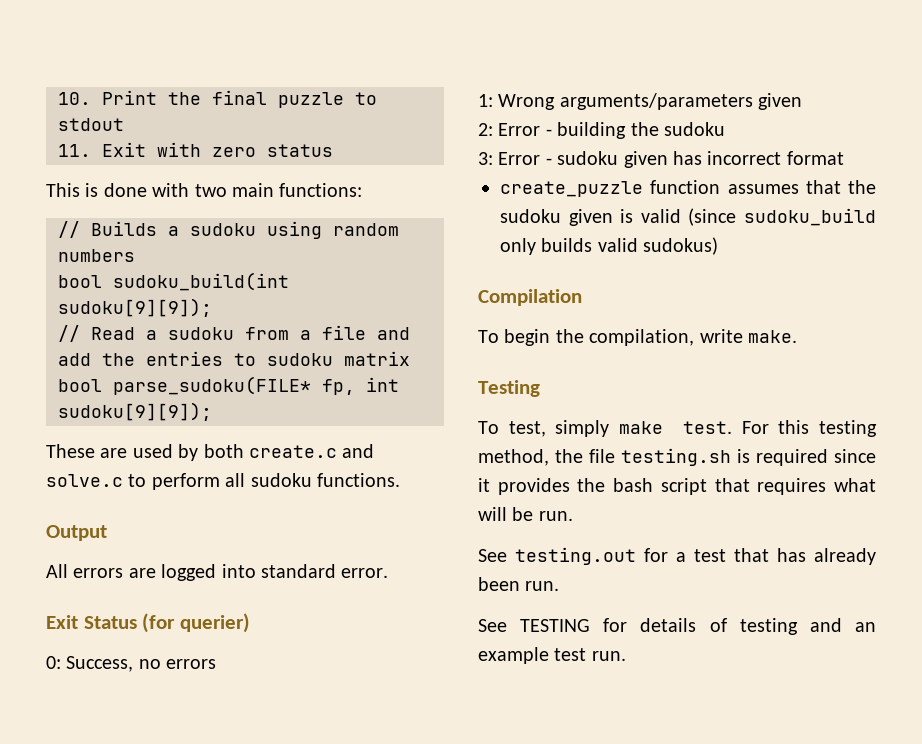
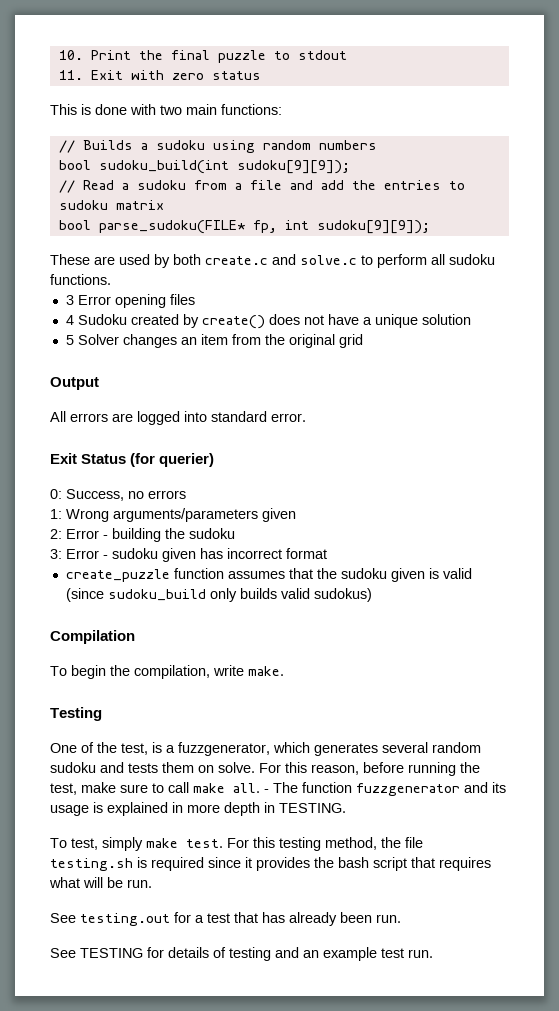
(400, 480) none -> [65,294,195,308] [65,314,471,329] [65,334,363,348] // 3 Error opening files // 4 Sudoku created by create() does not have a unique solution // 5 Solver changes an item from the original grid
(540, 388) none -> [50,742,481,756] [50,762,480,776] [50,782,506,796] [50,802,346,816] // One of the test, is a fuzzgenerator, which generates several random sudoku and tests them on solve. For this reason, before running the test, make sure to call make all. - The function fuzzgenerator and its usage is explained in more depth in TESTING.

